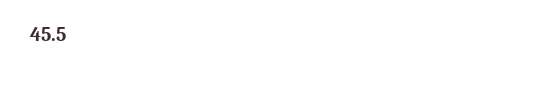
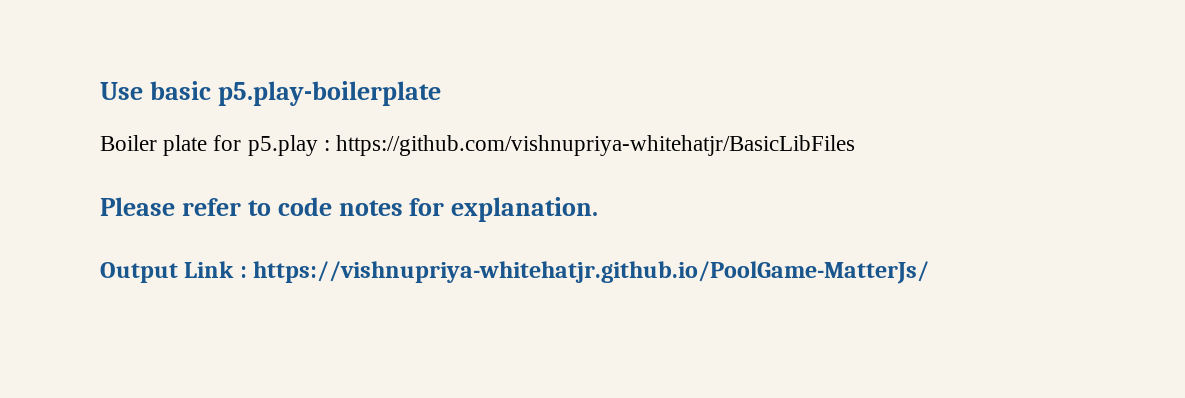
[30,27,66,41] 45.5 -> [100,81,441,106] [100,135,856,156] [100,197,599,222] [100,261,930,284] Use basic p5.play-boilerplate // Boiler plate for p5.play : https://github.com/vishnupriya-whitehatjr/BasicLibFiles // Please refer to code notes for explanation. // Output Link : https://vishnupriya-whitehatjr.github.io/PoolGame-MatterJs/

